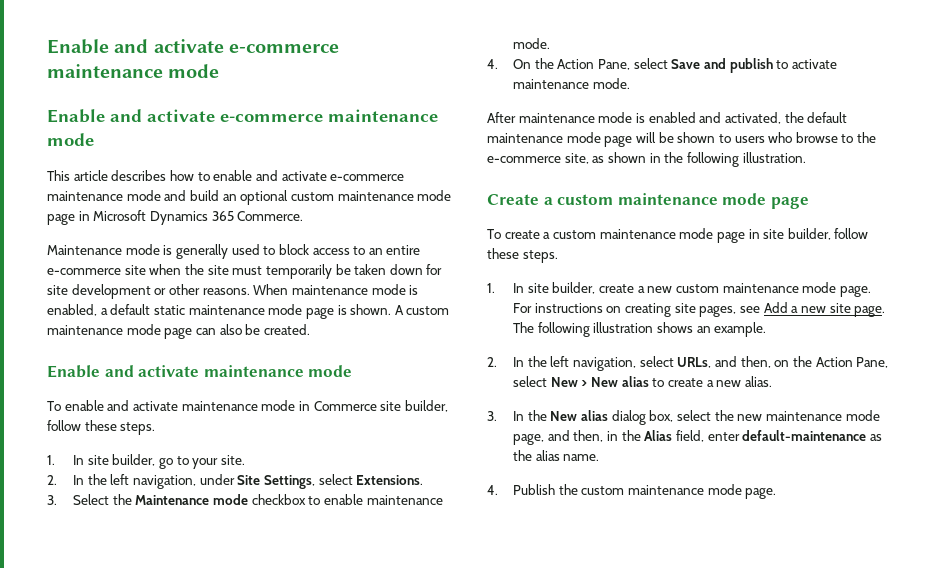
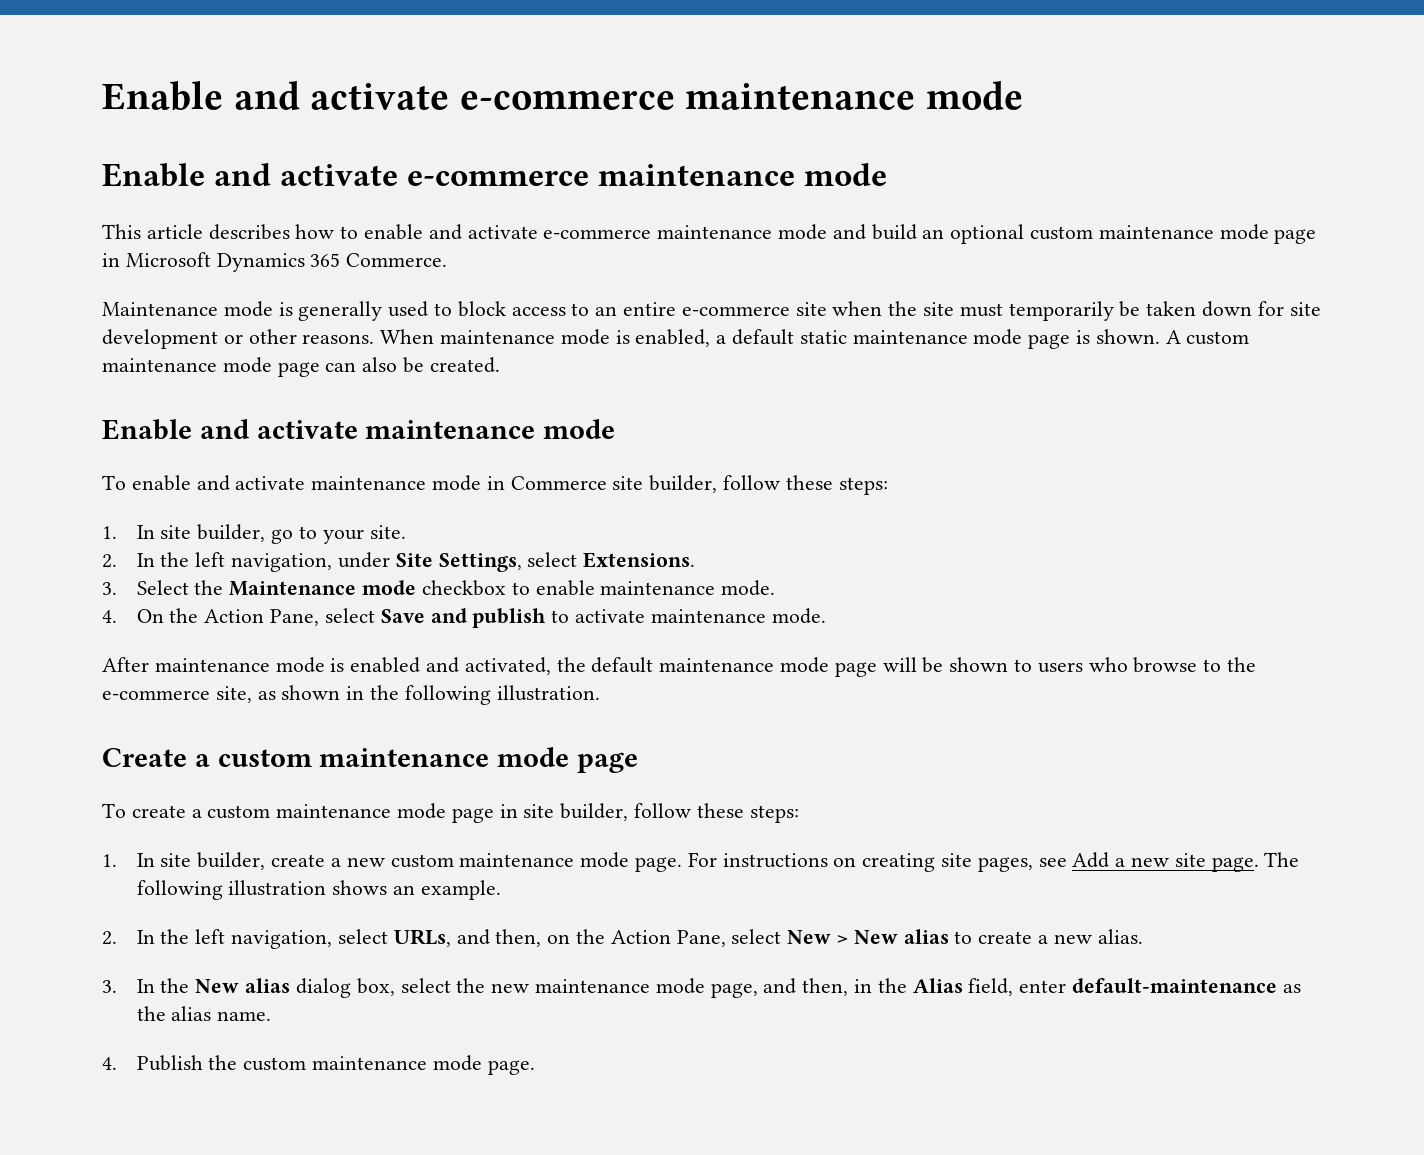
[120,422,156,435] steps. -> [838,477,888,495] steps:
[522,250,558,263] steps. -> [749,805,799,823] steps:

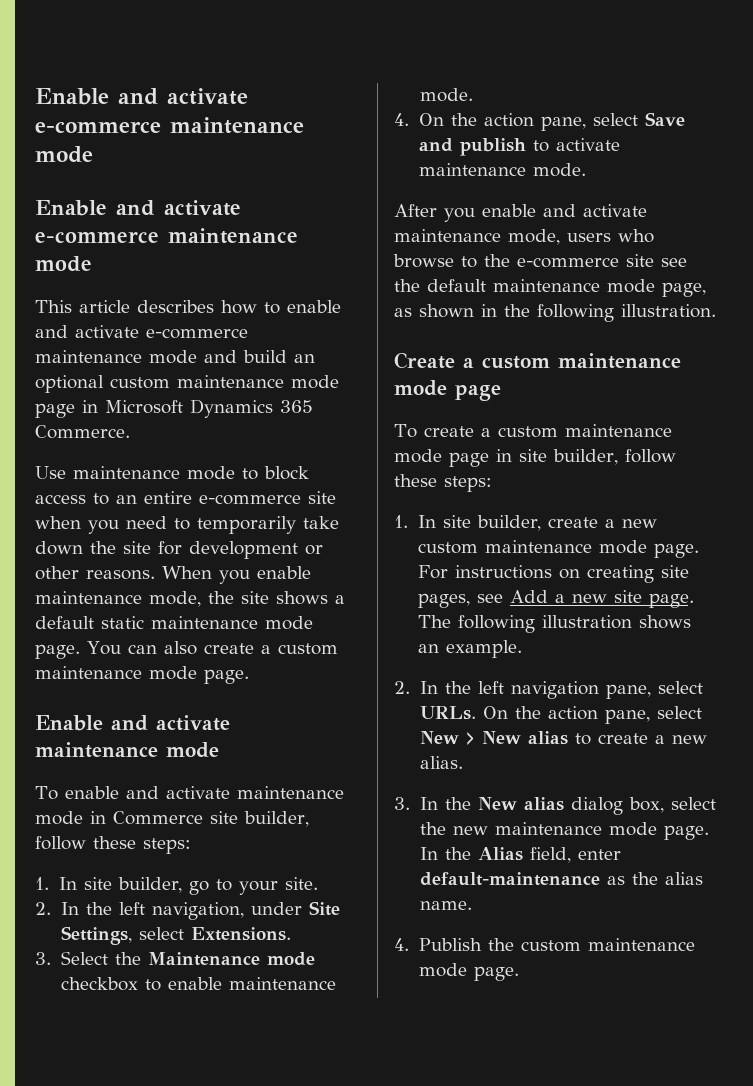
[102,301,429,321] Maintenance mode is generally used -> [35,466,235,480] Use maintenance mode
[888,301,1321,321] the site must temporarily be taken down for site -> [88,516,339,534] [35,541,182,555] you need to temporarily take down the site for
[440,329,711,347] maintenance mode is enabled, -> [219,566,311,584] [35,591,328,607] you enable maintenance mode, the site shows
[1028,329,1250,349] [102,357,500,377] page is shown. A custom maintenance mode page can also be created. -> [35,641,338,659] [35,666,249,684] page. You can also create a custom maintenance mode page.
[204,609,320,626] Action Pane, -> [483,113,586,131] action pane,
[154,657,1033,677] maintenance mode is enabled and activated, the default maintenance mode page will be shown to -> [444,204,647,222] [394,229,560,245] you enable and activate maintenance mode,
[215,686,252,703] site, -> [626,254,687,267] [394,279,706,297] site see the default maintenance mode page,
[231,929,726,949] navigation, select URLs, and then, on the Action Pane, -> [510,681,703,699] [419,706,650,724] navigation pane, select URLs. On the action pane,
[710,978,872,998] page, and then, in -> [663,825,709,840] [419,847,438,860] page. In

